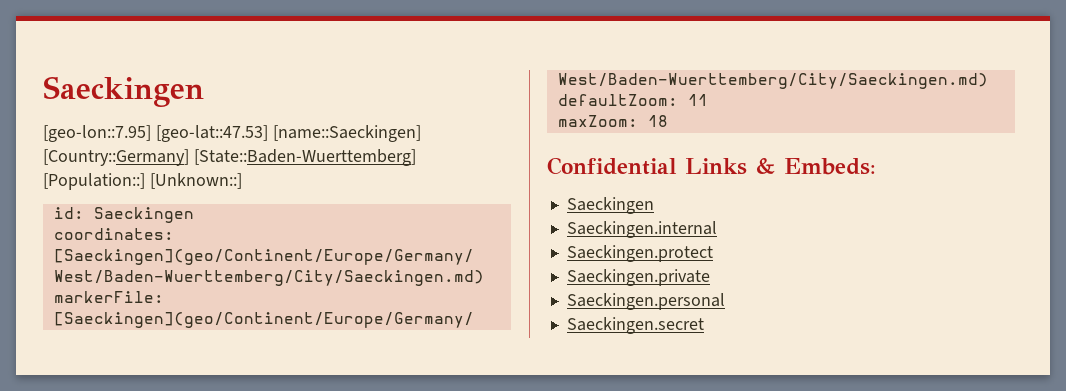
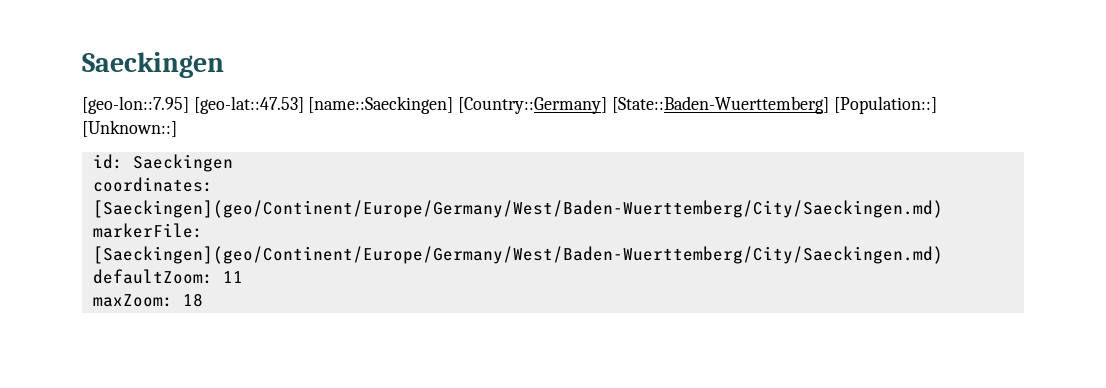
[547,157,876,175] [566,197,654,214] [566,221,717,238] [566,245,713,262] [566,269,710,286] [566,293,725,310] [566,317,704,334] // Confidential Links & Embeds: // Saeckingen // Saeckingen.internal // Saeckingen.protect // Saeckingen.private // Saeckingen.personal // Saeckingen.secret -> (203, 300) none

